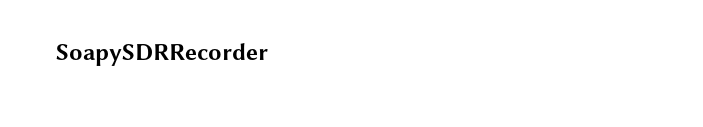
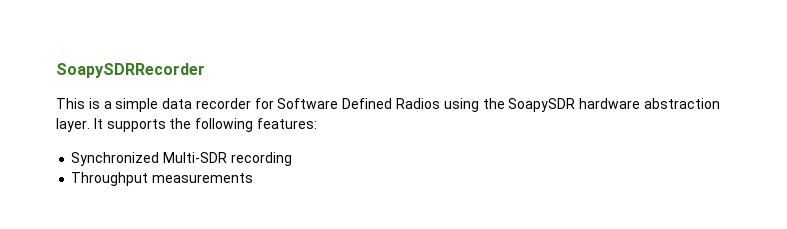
(268, 54) none -> [56,98,720,112] [56,118,317,132] [71,152,292,166] [71,172,254,186] // This is a simple data recorder for Software Defined Radios using the SoapySDR hardware abstraction layer. It supports the following features: // Synchronized Multi-SDR recording // Throughput measurements

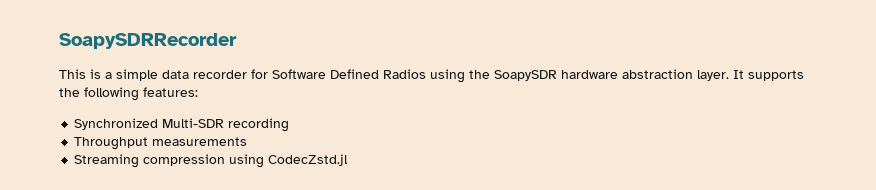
(254, 178) none -> [74,154,349,168] // Streaming compression using CodecZstd.jl

